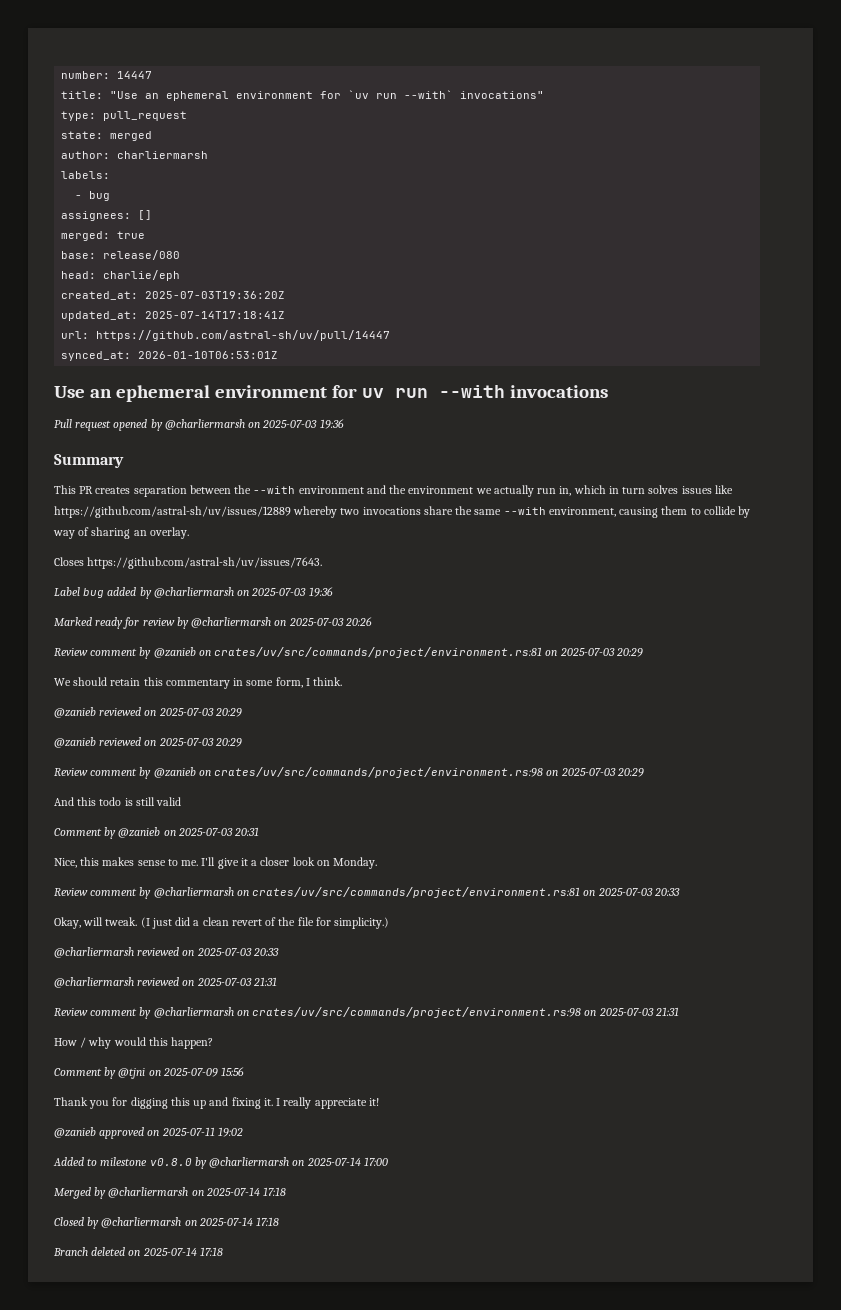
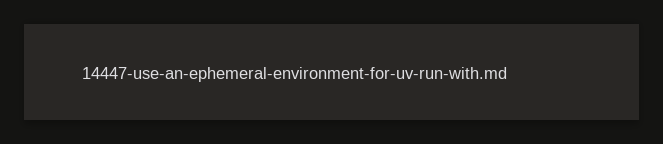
[61,71,153,79] [61,90,545,101] [61,111,188,121] [61,131,153,141] [61,151,209,159] [61,171,111,179] [75,191,111,201] [61,210,153,221] [61,231,146,241] [61,250,181,260] [61,270,181,281] [61,291,286,300] [61,311,286,321] [61,330,391,341] [61,351,279,361] [54,385,608,402] [54,419,344,431] [54,454,124,468] [54,485,733,497] [54,506,751,518] [53,527,189,539] [54,557,323,569] [54,587,333,599] [54,617,372,629] [54,647,643,659] [54,677,343,689] [54,707,242,718] [54,737,242,748] [54,767,644,779] [54,797,182,806] [54,827,260,839] [54,857,378,869] [54,887,680,899] [54,917,390,929] [54,947,279,958] [54,977,277,988] [54,1007,679,1019] [54,1037,214,1049] [54,1067,245,1079] [54,1097,379,1109] [54,1127,243,1139] [53,1157,388,1169] [54,1187,287,1199] [54,1217,280,1229] [53,1247,223,1256] number: 14447 // title: "Use an ephemeral environment for `uv run --with` invocations" // type: pull_request // state: merged // author: charliermarsh // labels: // - bug // assignees: [] // merged: true // base: release/080 // head: charlie/eph // created_at: 2025-07-03T19:36:20Z // updated_at: 2025-07-14T17:18:41Z // url: https://github.com/astral-sh/uv/pull/14447 // synced_at: 2026-01-10T06:53:01Z // Use an ephemeral environment for uv run --with invocations // Pull request opened by @charliermarsh on 2025-07-03 19:36 // Summary // This PR creates separation between the --with environment and the environment we actually run in, which in turn solves issues like https://github.com/astral-sh/uv/issues/12889 whereby two invocations share the same --with environment, causing them to collide by way of sharing an overlay. // Closes https://github.com/astral-sh/uv/issues/7643. // Label bug added by @charliermarsh on 2025-07-03 19:36 // Marked ready for review by @charliermarsh on 2025-07-03 20:26 // Review comment by @zanieb on crates/uv/src/commands/project/environment.rs:81 on 2025-07-03 20:29 // We should retain this commentary in some form, I think. // @zanieb reviewed on 2025-07-03 20:29 // @zanieb reviewed on 2025-07-03 20:29 // Review comment by @zanieb on crates/uv/src/commands/project/environment.rs:98 on 2025-07-03 20:29 // And this todo is still valid // Comment by @zanieb on 2025-07-03 20:31 // Nice, this makes sense to me. I'll give it a closer look on Monday. // Review comment by @charliermarsh on crates/uv/src/commands/project/environment.rs:81 on 2025-07-03 20:33 // Okay, will tweak. (I just did a clean revert of the file for simplicity.) // @charliermarsh reviewed on 2025-07-03 20:33 // @charliermarsh reviewed on 2025-07-03 21:31 // Review comment by @charliermarsh on crates/uv/src/commands/project/environment.rs:98 on 2025-07-03 21:31 // How / why would this happen? // Comment by @tjni on 2025-07-09 15:56 // Thank you for digging this up and fixing it. I really appreciate it! // @zanieb approved on 2025-07-11 19:02 // Added to milestone v0.8.0 by @charliermarsh on 2025-07-14 17:00 // Merged by @charliermarsh on 2025-07-14 17:18 // Closed by @charliermarsh on 2025-07-14 17:18 // Branch deleted on 2025-07-14 17:18 -> [82,67,507,82] 14447-use-an-ephemeral-environment-for-uv-run-with.md

